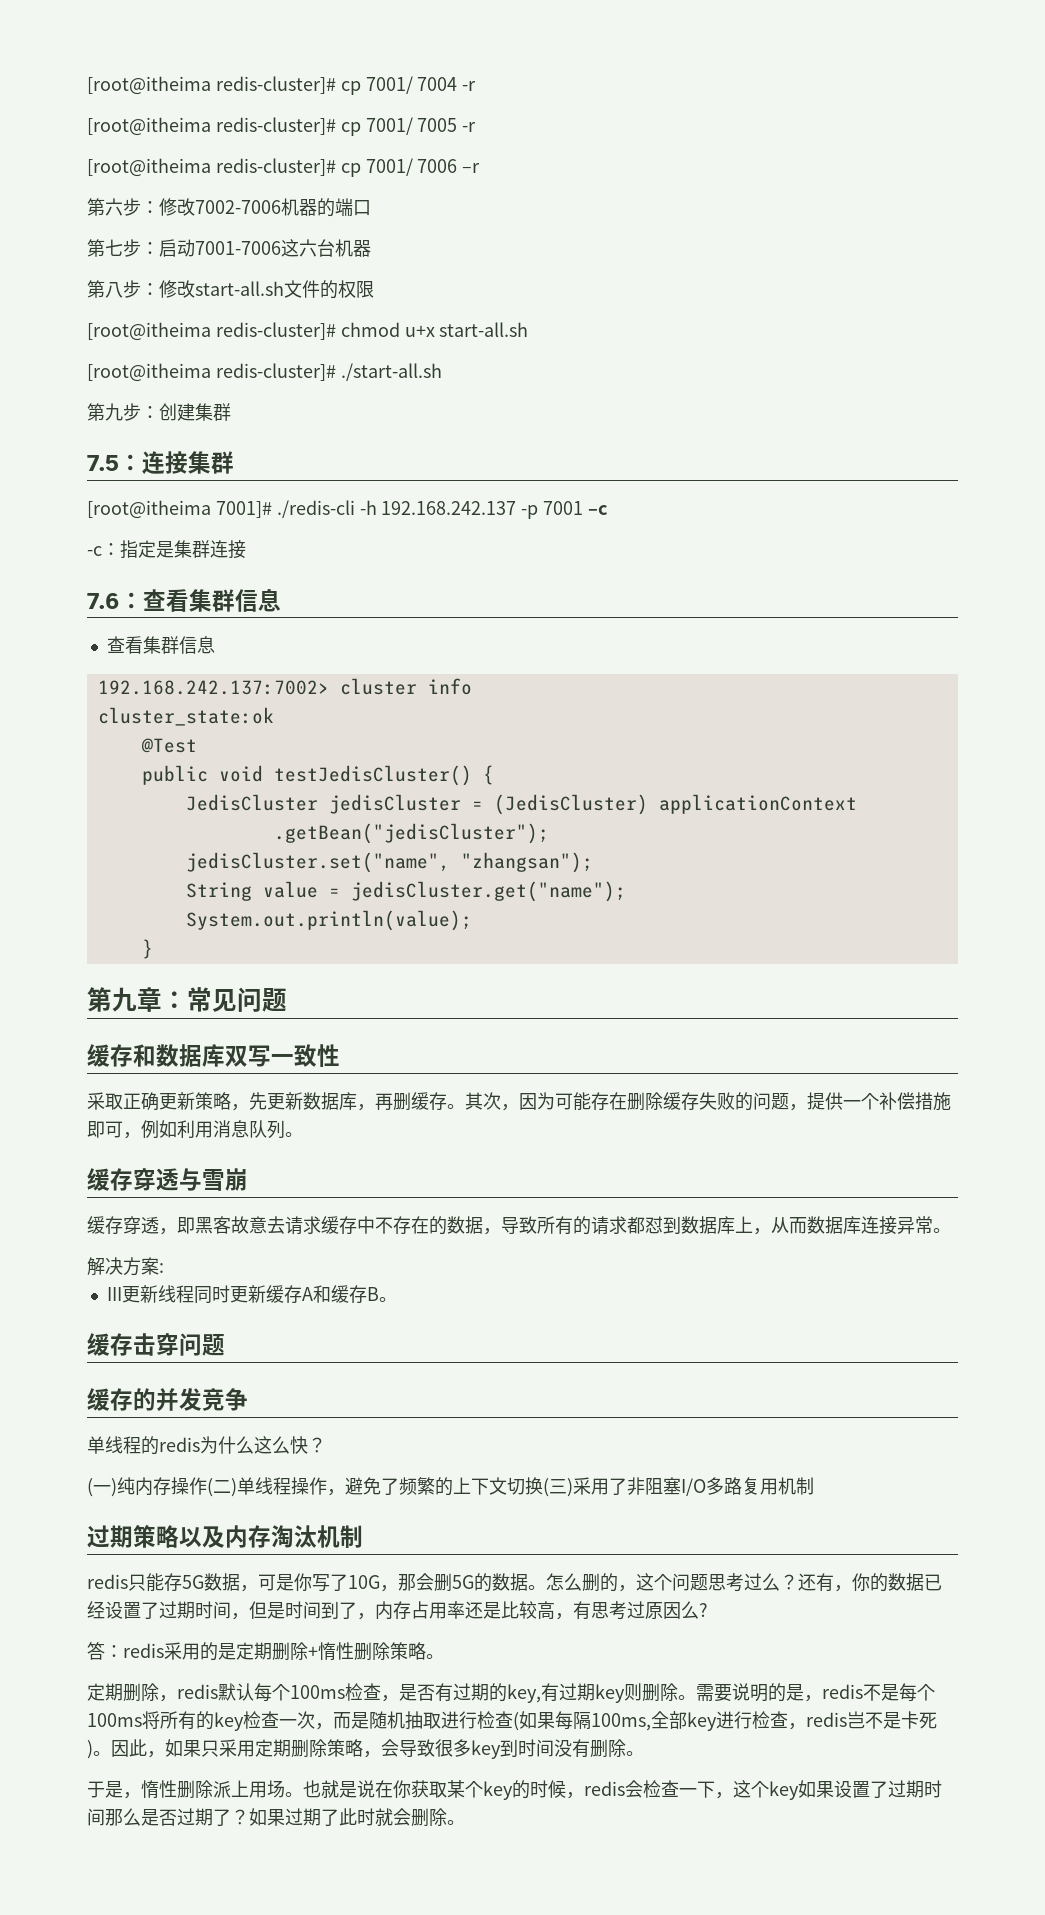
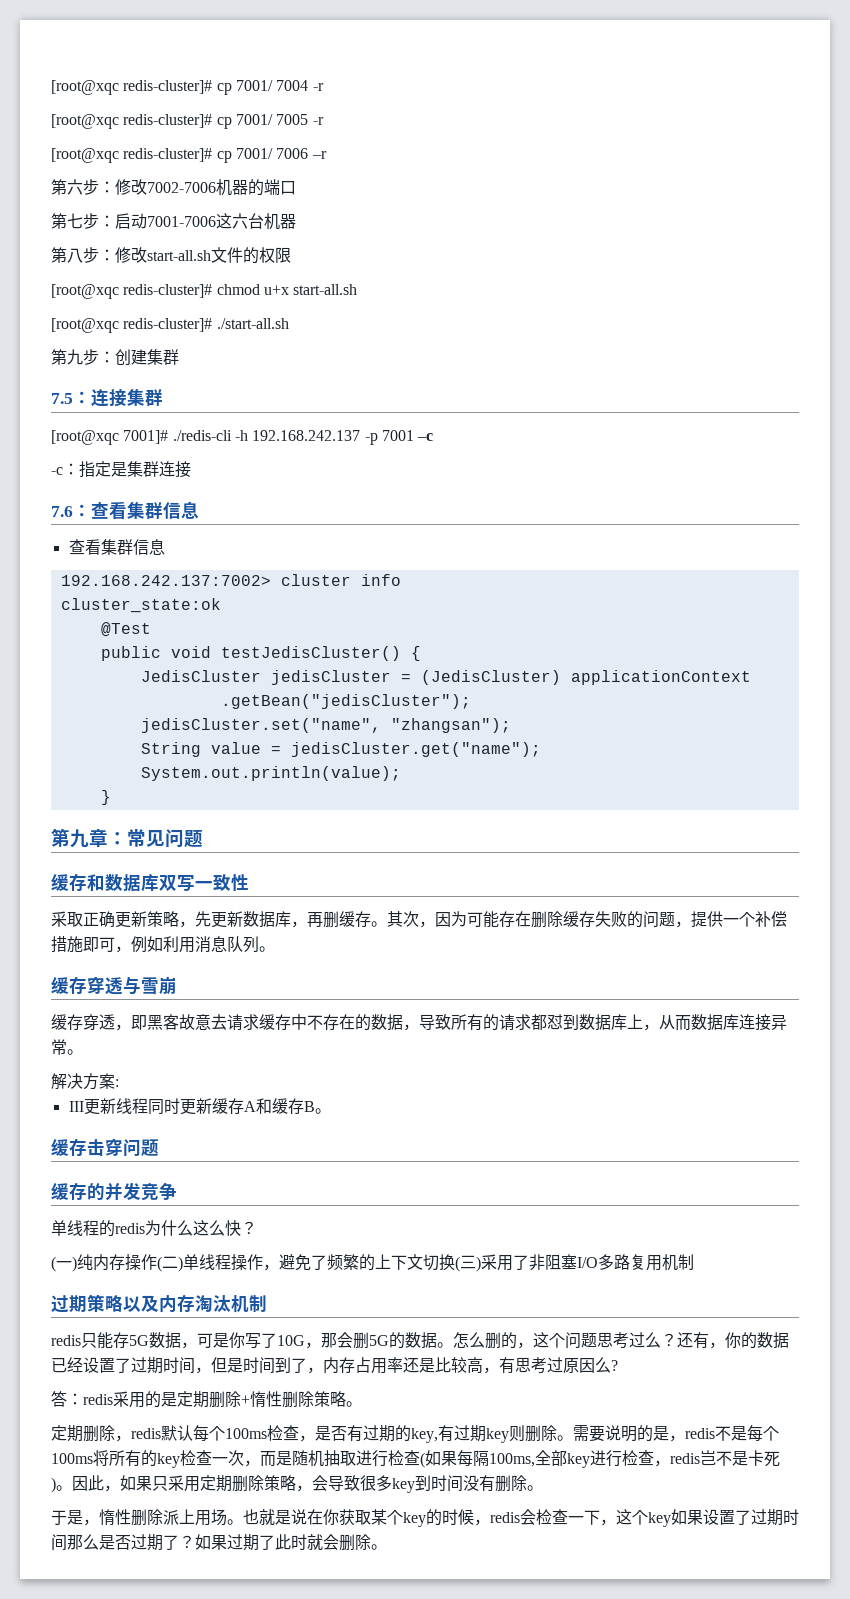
[87,76,211,95] [root@itheima -> [51,80,119,95] [root@xqc
[87,117,211,136] [root@itheima -> [51,114,119,129] [root@xqc
[87,158,211,177] [root@itheima -> [51,148,119,163] [root@xqc
[87,322,211,341] [root@itheima -> [51,284,119,299] [root@xqc
[87,363,211,382] [root@itheima -> [51,318,119,333] [root@xqc
[87,500,211,519] [root@itheima -> [51,430,119,445] [root@xqc

